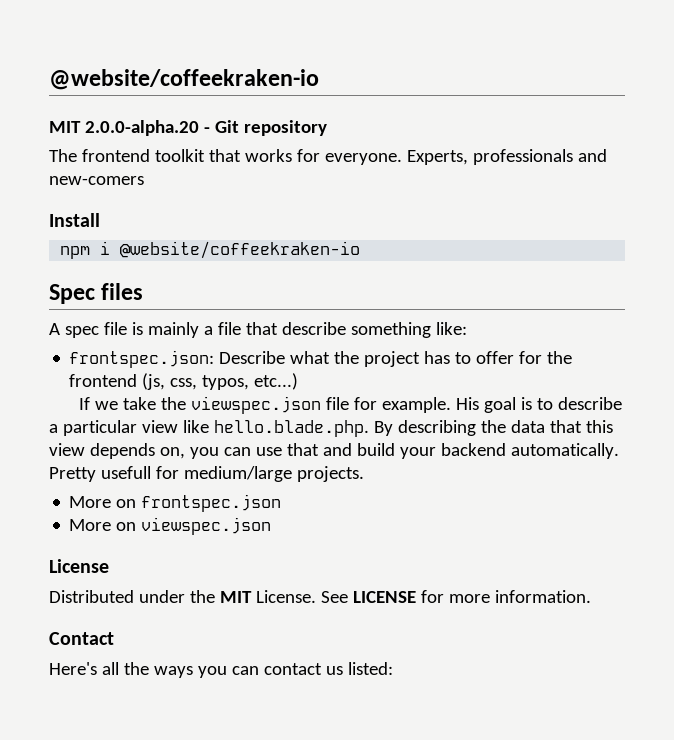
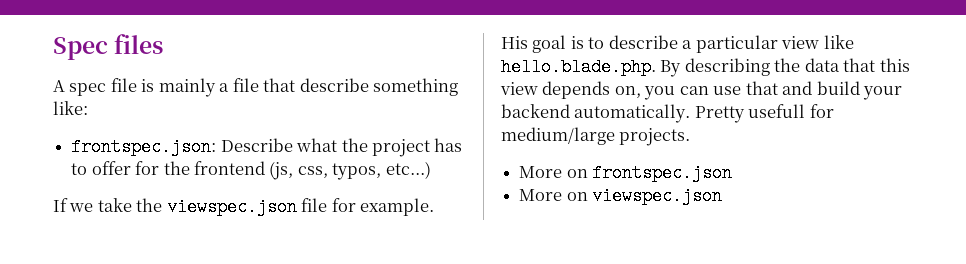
[49,69,319,90] [49,120,327,136] [49,149,607,165] [49,176,144,185] [49,213,100,227] [60,241,361,259] @website/coffeekraken-io // MIT 2.0.0-alpha.20 - Git repository // The frontend toolkit that works for everyone. Experts, professionals and new-comers // Install // npm i @website/coffeekraken-io // -> (53, 48) none
[49,559,109,573] [49,590,591,603] [49,632,114,645] [49,662,393,678] // License // Distributed under the MIT License. See LICENSE for more information. // Contact // Here's all the ways you can contact us listed: -> (723, 196) none

